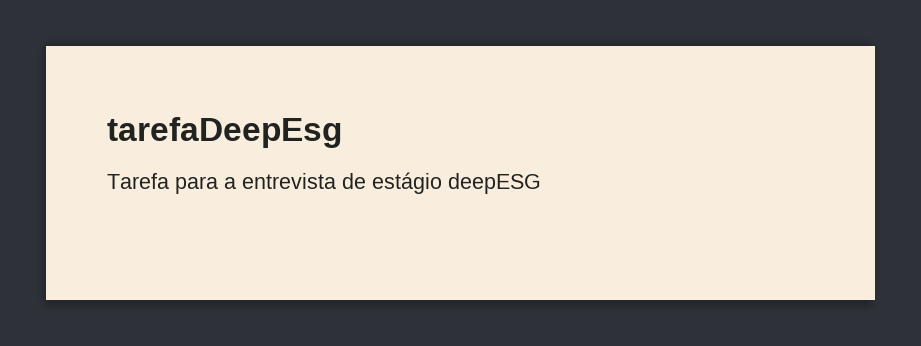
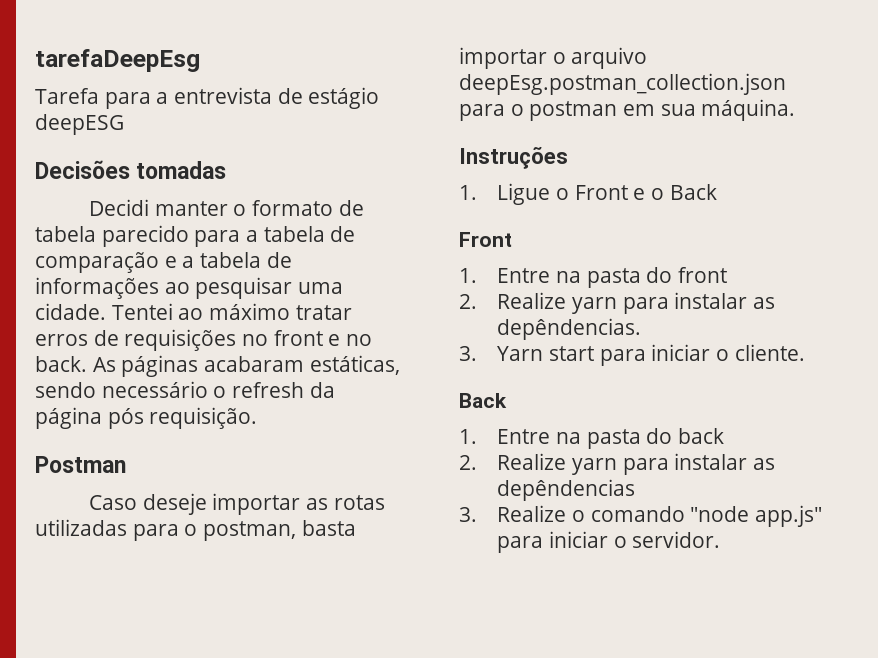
(541, 183) none -> [35,160,227,179] [88,199,364,216] [35,225,356,247] [35,252,292,273] [35,277,344,299] [35,303,352,320] [35,329,373,351] [35,355,400,377] [35,381,335,398] [35,407,258,429] [35,456,126,473] [88,493,385,515] [35,519,356,541] [459,47,648,69] [459,73,786,95] [459,99,796,121] [459,146,568,169] [459,183,717,205] [459,232,512,247] [459,267,728,288] [459,292,776,314] [497,318,642,340] [459,344,805,366] [459,393,507,408] [459,428,725,449] [459,453,776,475] [497,479,636,501] [459,505,823,527] [497,531,721,553] // Decisões tomadas // Decidi manter o formato de tabela parecido para a tabela de comparação e a tabela de informações ao pesquisar uma cidade. Tentei ao máximo tratar erros de requisições no front e no back. As páginas acabaram estáticas, sendo necessário o refresh da página pós requisição. // Postman // Caso deseje importar as rotas utilizadas para o postman, basta importar o arquivo deepEsg.postman_collection.json para o postman em sua máquina. // Instruções // 1. Ligue o Front e o Back // Front // 1. Entre na pasta do front // 2. Realize yarn para instalar as depêndencias. // 3. Yarn start para iniciar o cliente. // Back // 1. Entre na pasta do back // 2. Realize yarn para instalar as depêndencias // 3. Realize o comando "node app.js" para iniciar o servidor.

